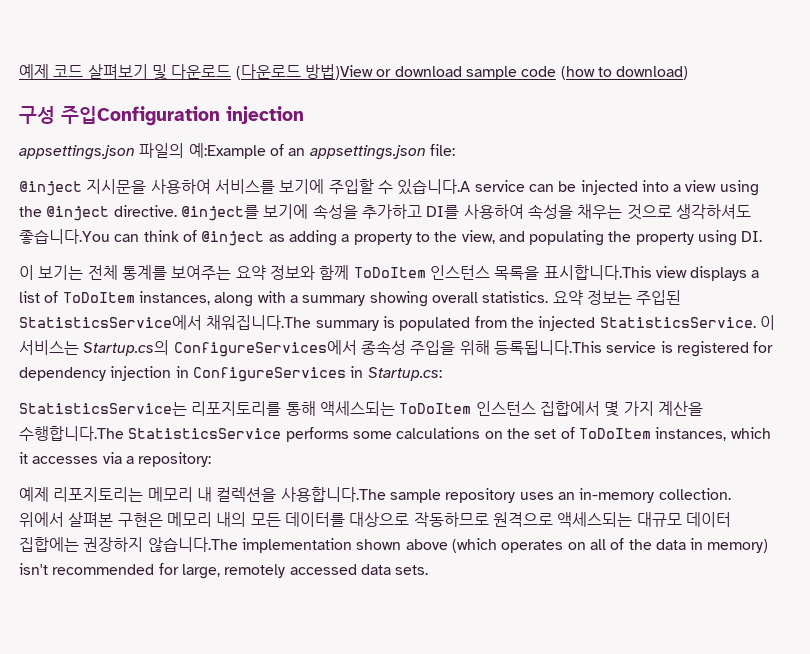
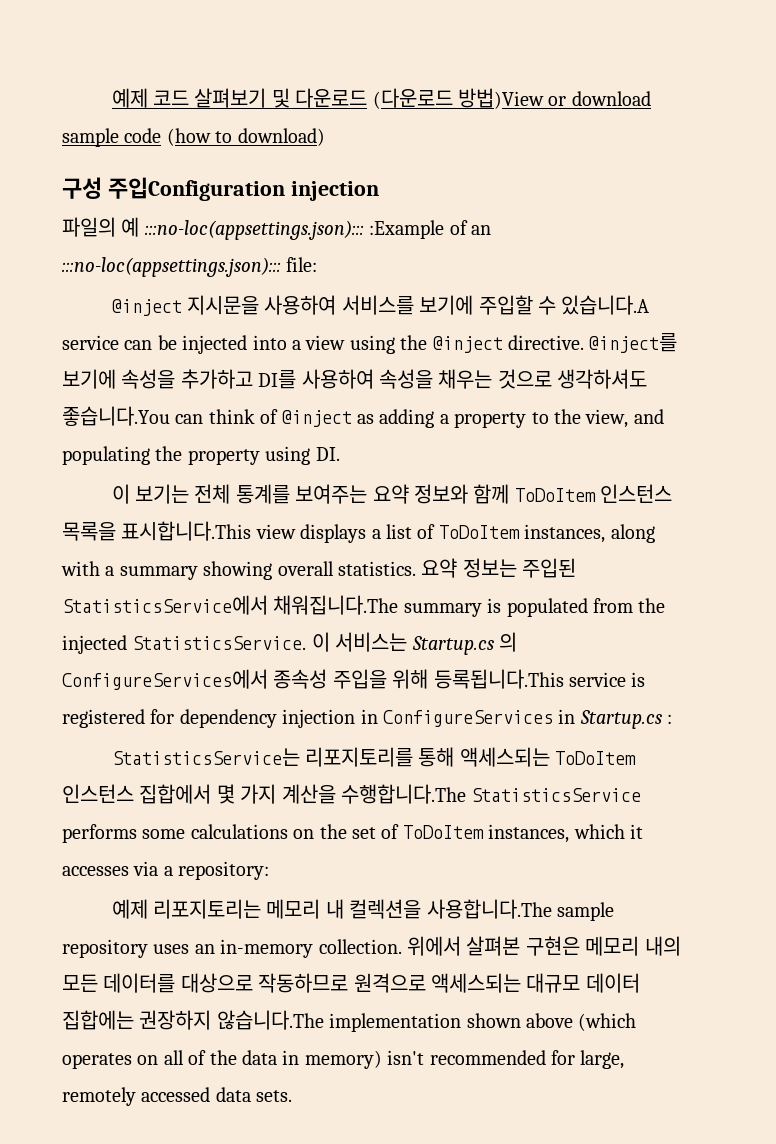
[19,143,266,160] appsettings.json 파일의 예:Example -> [62,217,445,240] 파일의 예 :::no-loc(appsettings.json)::: :Example
[309,145,426,160] appsettings.json -> [62,257,281,277] :::no-loc(appsettings.json):::
[83,340,170,356] Startup.cs의 -> [411,632,517,655] Startup.cs 의
[367,367,442,381] Startup.cs: -> [579,710,673,729] Startup.cs :

